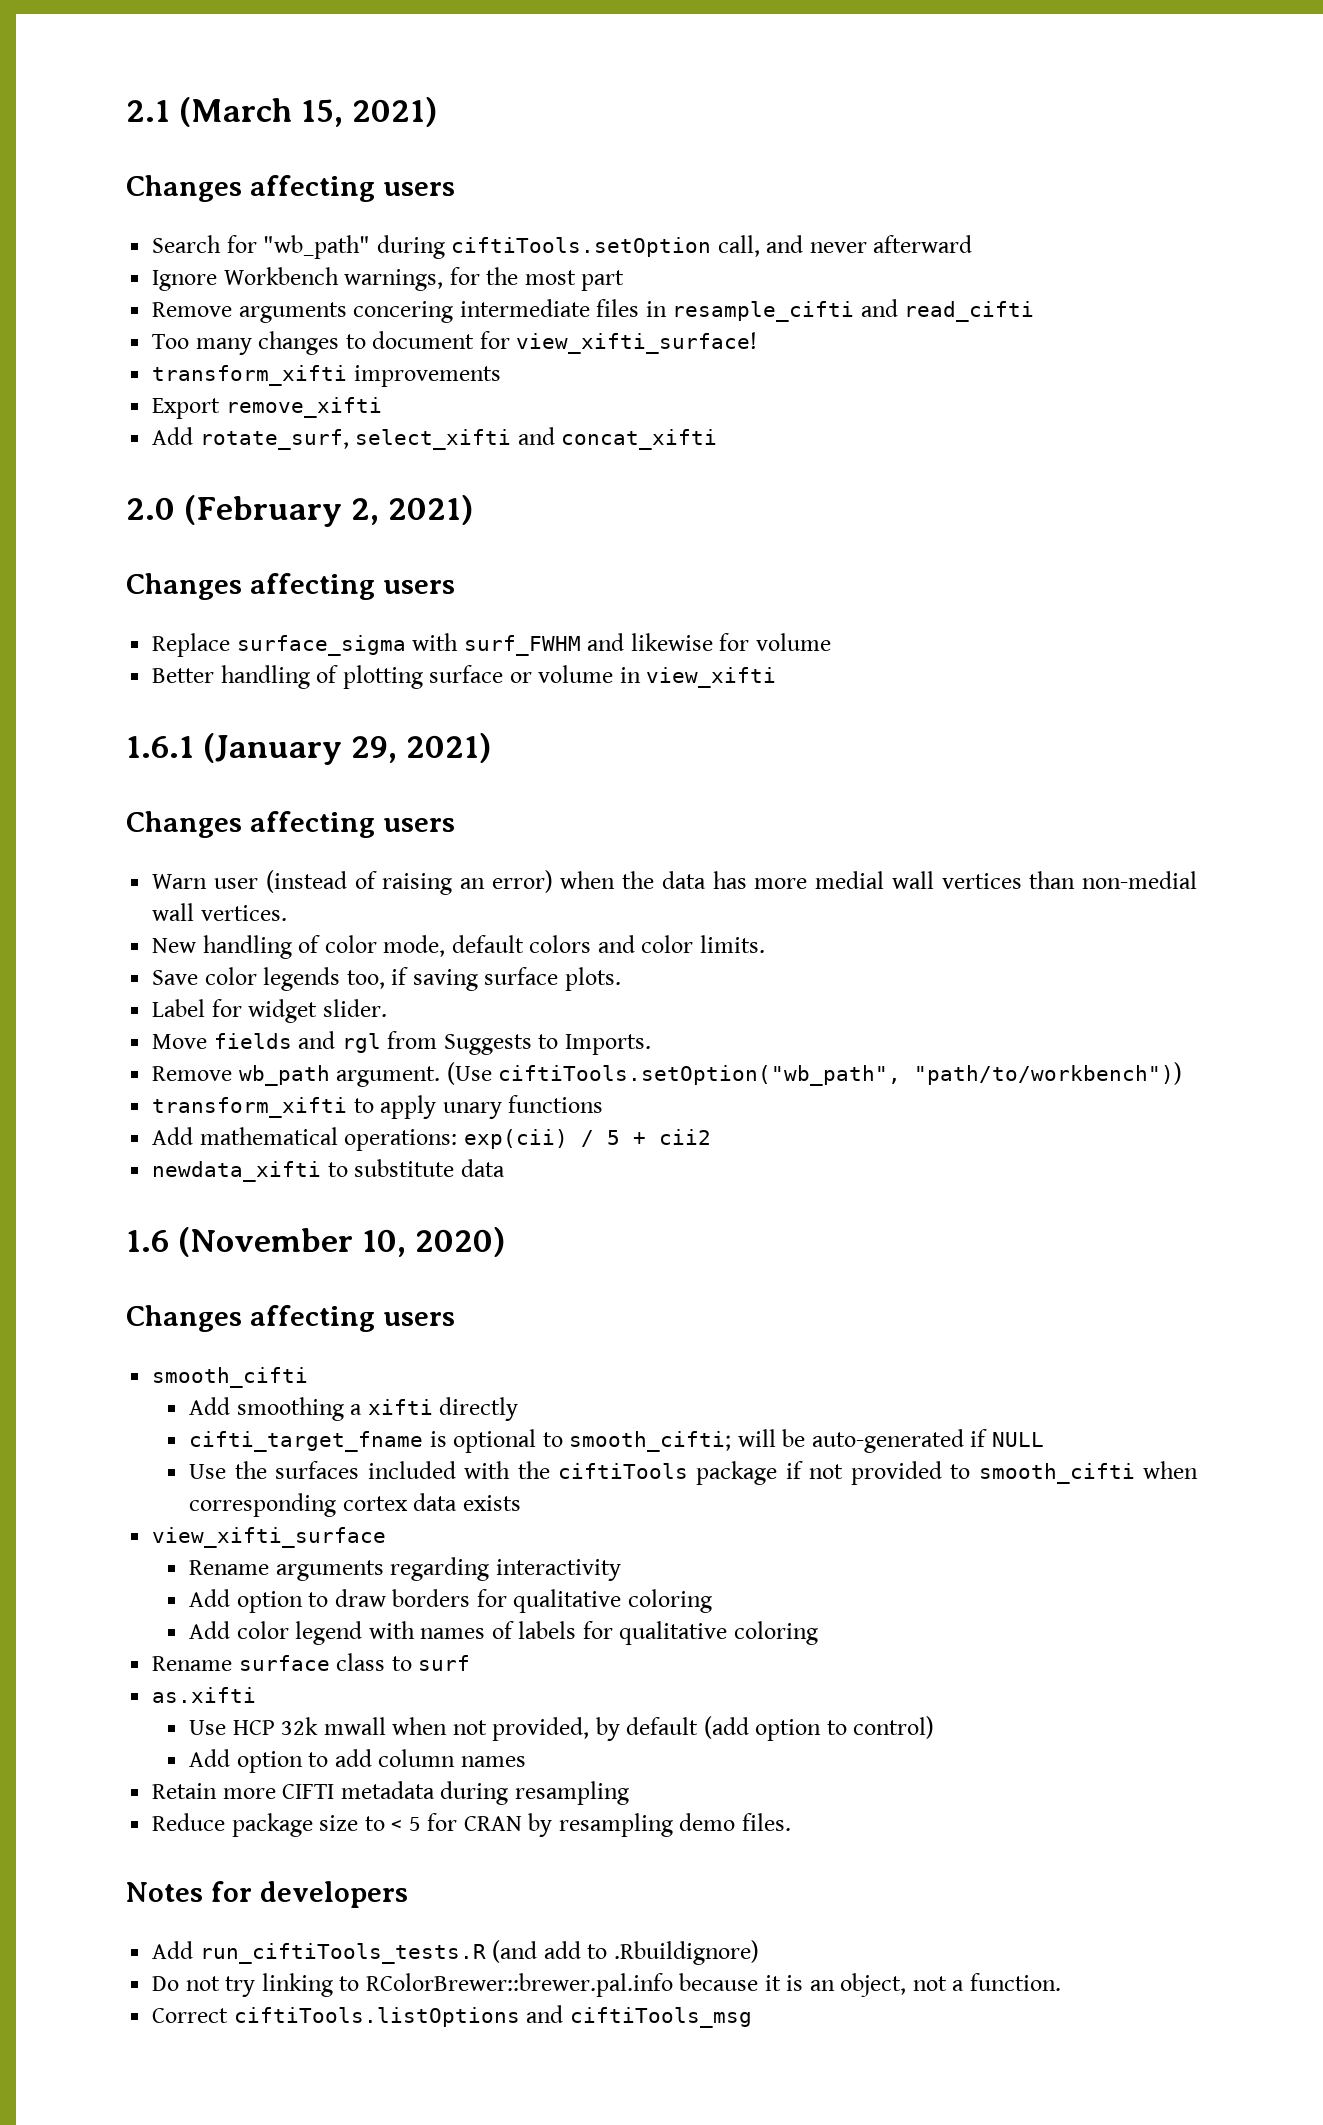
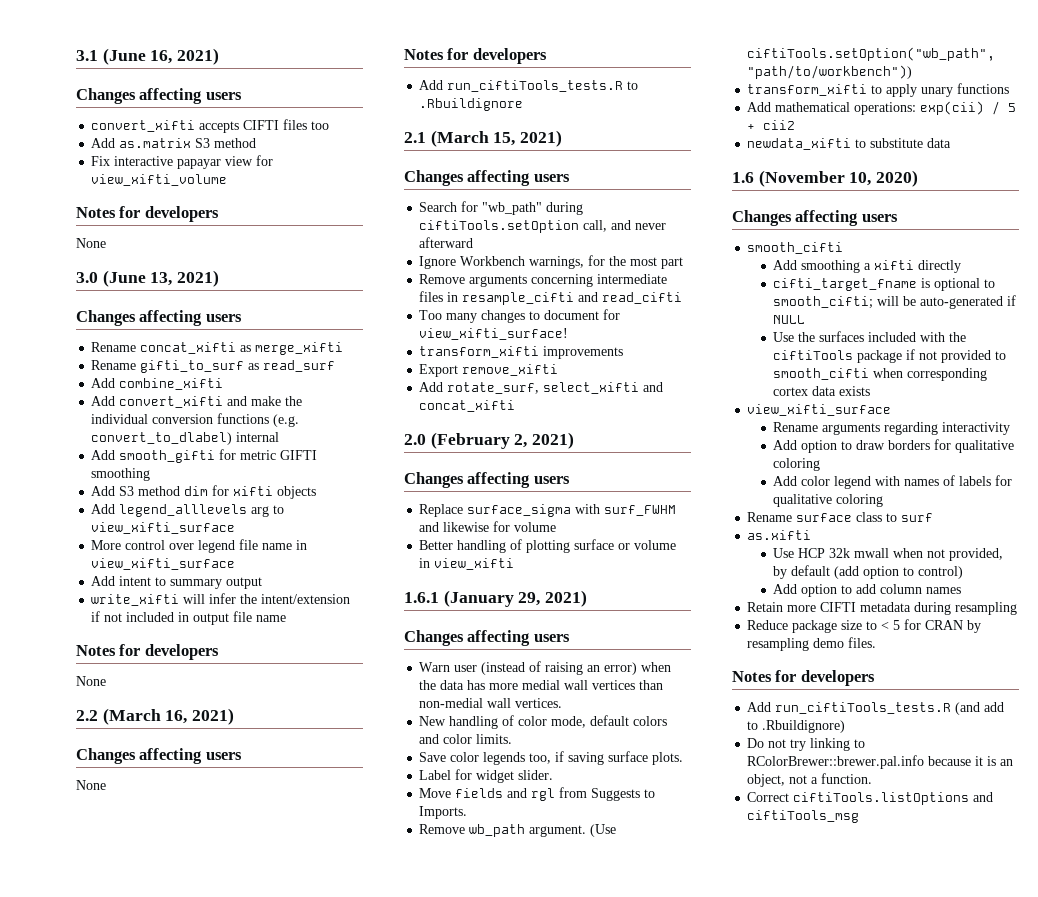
(126, 111) none -> [76,48,220,65] [76,88,242,104] [91,119,330,133] [91,138,257,148] [91,155,274,169] [91,174,228,186] [76,206,219,222] [76,238,106,248] [76,270,220,287] [76,310,242,326] [91,342,344,355] [91,360,336,373] [91,378,224,390] [91,396,303,408] [91,413,300,427] [91,432,280,445] [91,449,318,463] [91,468,151,481] [91,485,317,499] [91,504,285,517] [91,522,236,534] [91,539,308,553] [91,558,236,570] [91,576,263,589] [91,593,351,606] [91,611,287,625] [76,644,219,660] [76,676,106,686] [76,708,235,725] [76,748,242,764] [76,780,106,790] [404,48,547,64] [419,80,639,92] [419,98,524,111] 3.1 (June 16, 2021) // Changes affecting users // convert_xifti accepts CIFTI files too // Add as.matrix S3 method // Fix interactive papayar view for view_xifti_volume // Notes for developers // None // 3.0 (June 13, 2021) // Changes affecting users // Rename concat_xifti as merge_xifti // Rename gifti_to_surf as read_surf // Add combine_xifti // Add convert_xifti and make the individual conversion functions (e.g. convert_to_dlabel) internal // Add smooth_gifti for metric GIFTI smoothing // Add S3 method dim for xifti objects // Add legend_alllevels arg to view_xifti_surface // More control over legend file name in view_xifti_surface // Add intent to summary output // write_xifti will infer the intent/extension if not included in output file name // Notes for developers // None // 2.2 (March 16, 2021) // Changes affecting users // None // Notes for developers // Add run_ciftiTools_tests.R to .Rbuildignore //
[353,301,454,323] concering -> [531,274,594,287] concerning

